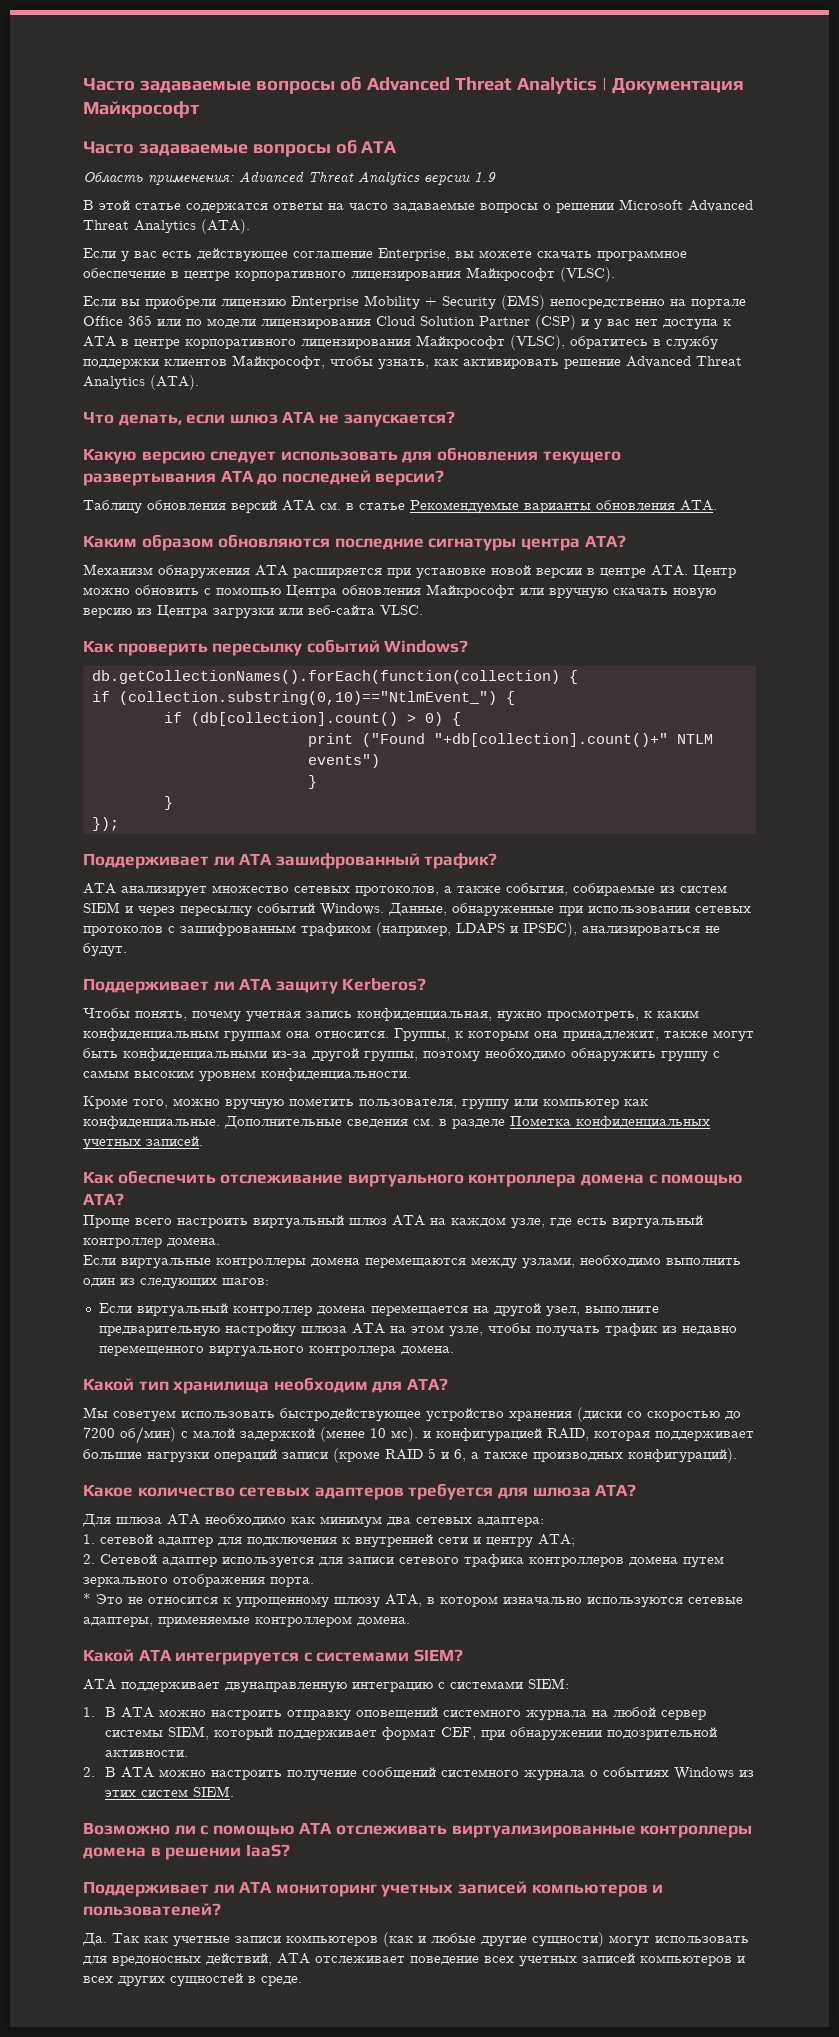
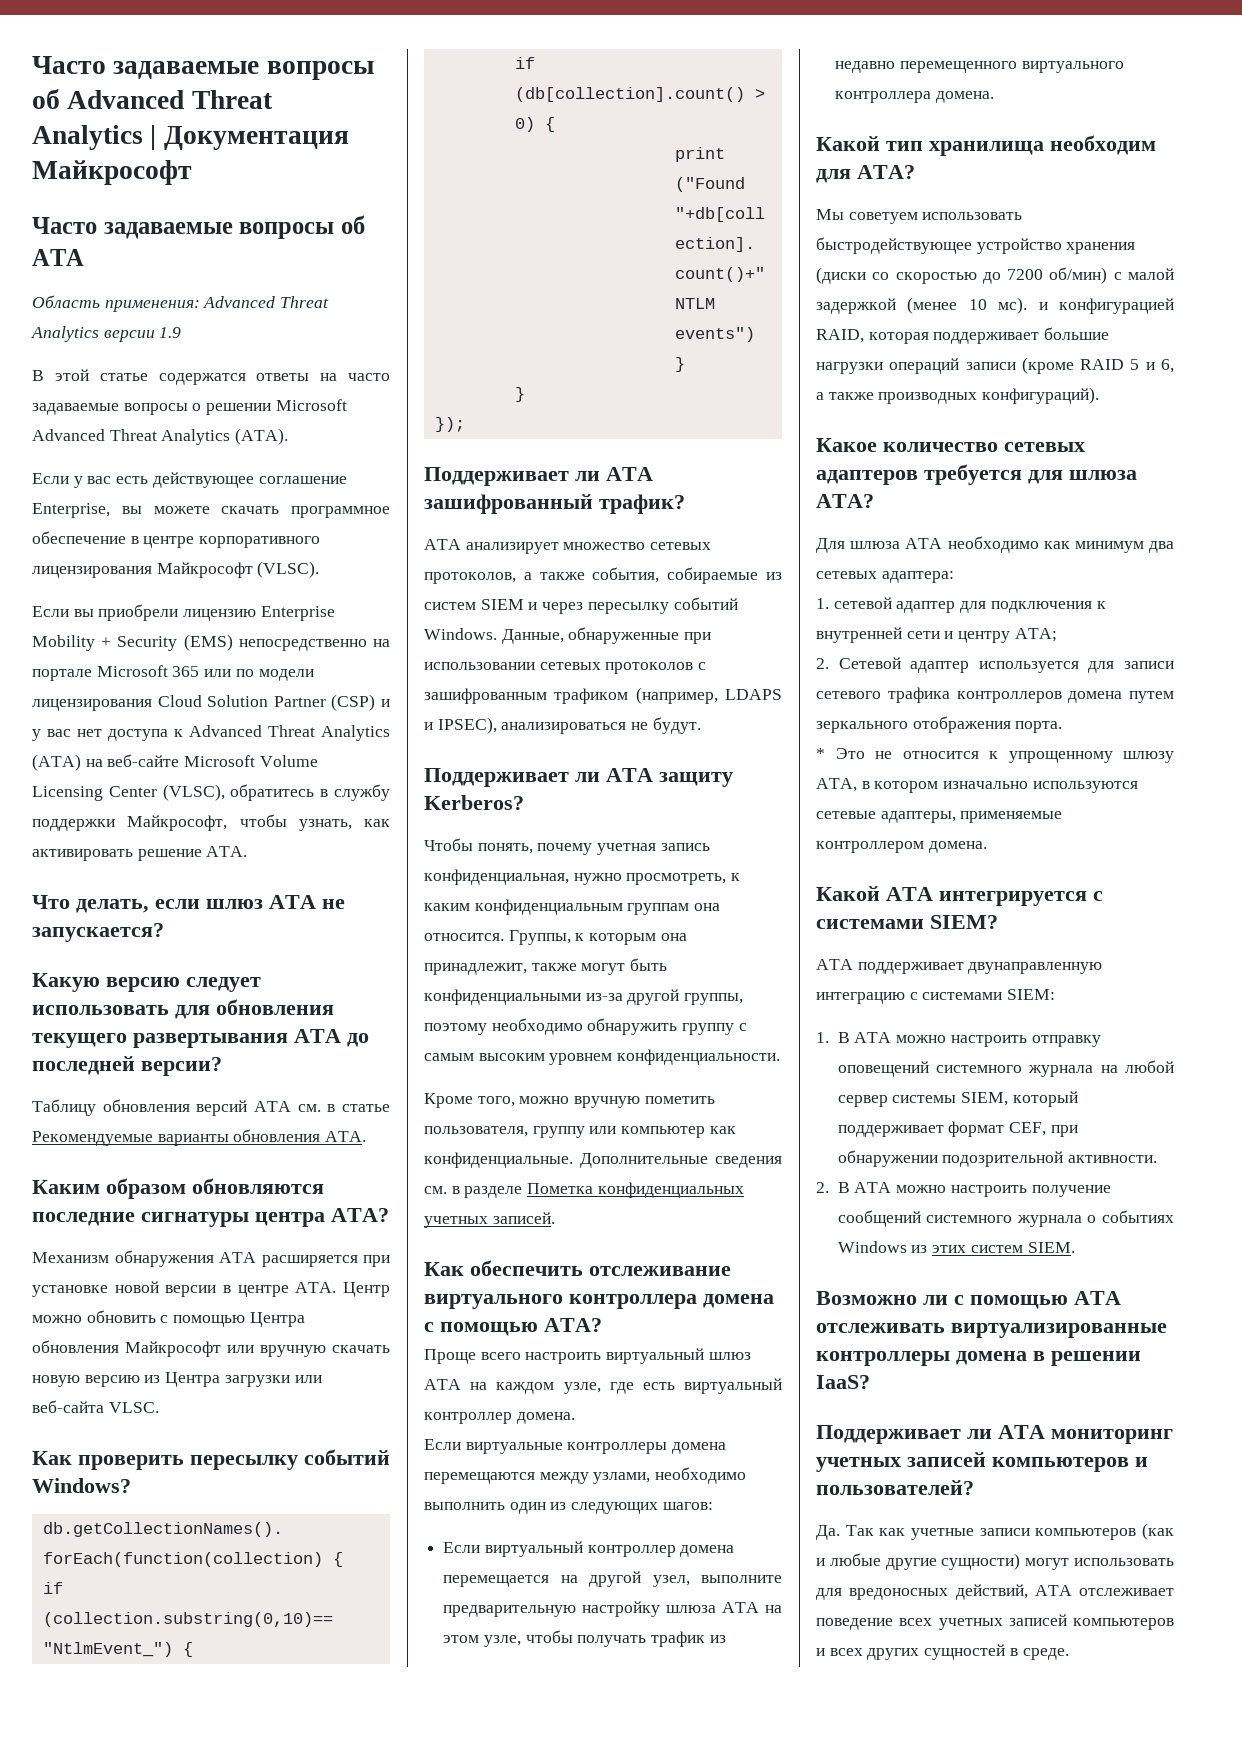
[83,316,123,326] Office -> [96,665,168,677] Microsoft
[83,335,505,349] ATA в центре корпоративного лицензирования Майкрософт -> [189,725,390,741] [32,754,318,771] [32,786,157,801] Advanced Threat Analytics (ATA) на веб-сайте Microsoft Volume Licensing Center
[164,359,227,366] клиентов -> (115, 825) none
[626,356,742,368] [83,375,199,390] Advanced Threat Analytics (ATA). -> [206,846,248,857] ATA.

